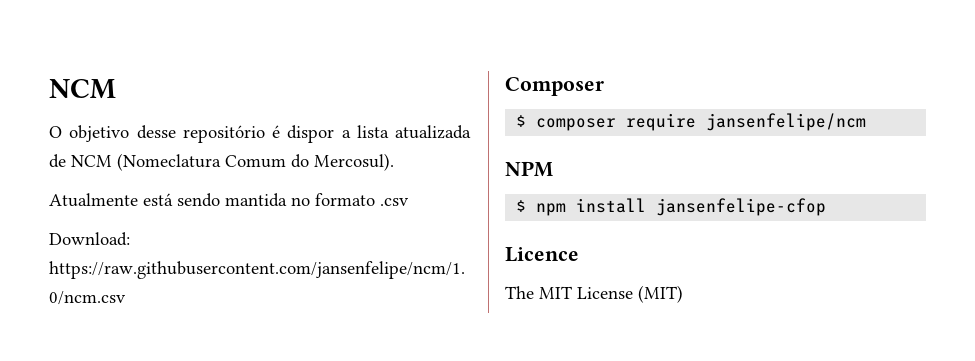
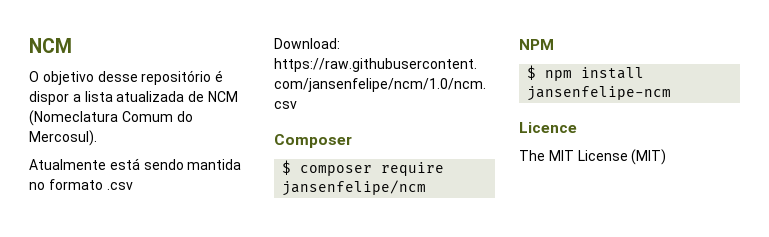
[656,198,827,216] jansenfelipe-cfop -> [527,86,672,101] jansenfelipe-ncm

